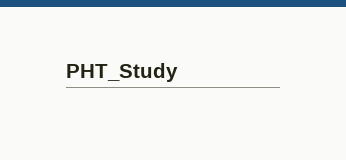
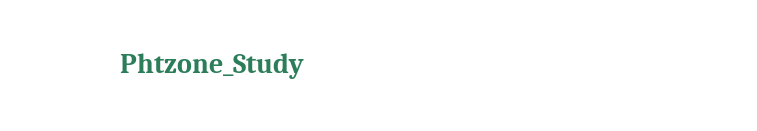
[66,63,178,82] PHT_Study -> [120,53,304,79] Phtzone_Study

